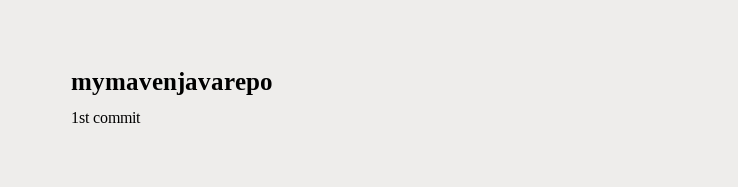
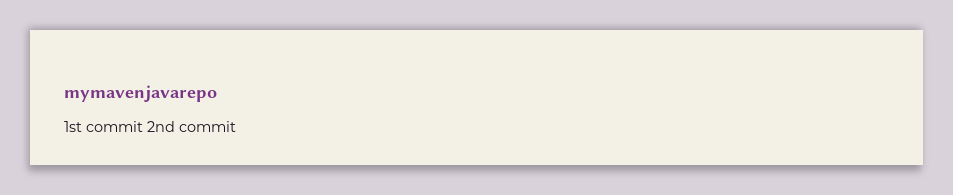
(142, 117) none -> [147,121,236,132] 2nd commit

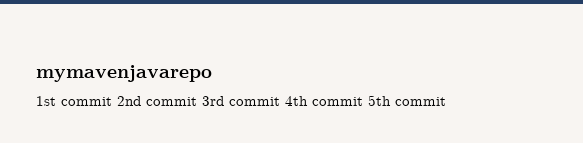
(236, 126) none -> [202,95,446,106] 3rd commit 4th commit 5th commit

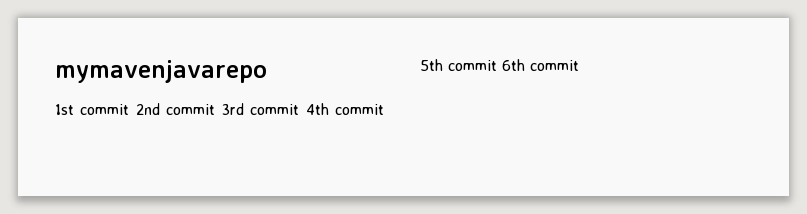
(446, 101) none -> [502,59,579,71] 6th commit

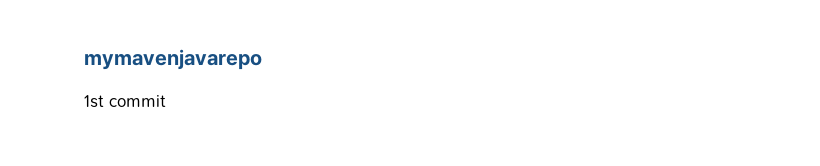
[135,103,384,115] [420,59,579,71] 2nd commit 3rd commit 4th commit 5th commit 6th commit -> (166, 101) none

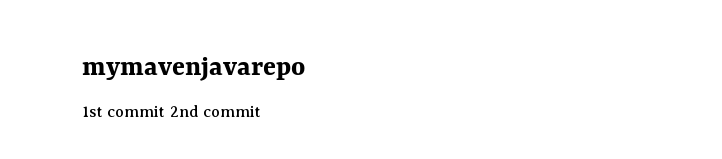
(166, 101) none -> [169,105,261,117] 2nd commit

